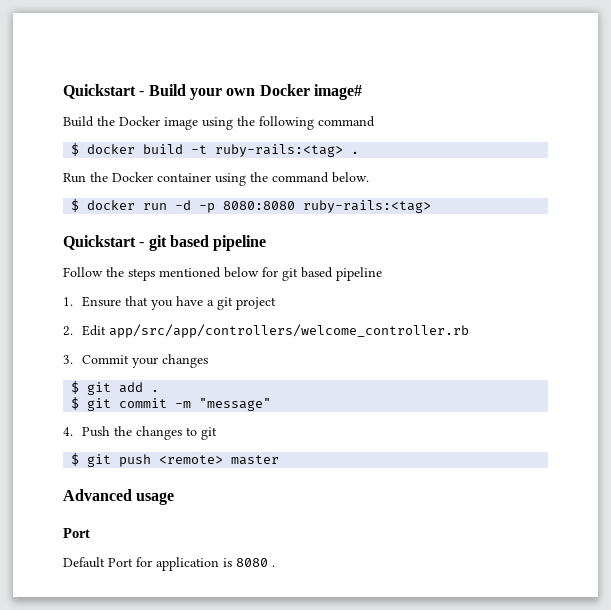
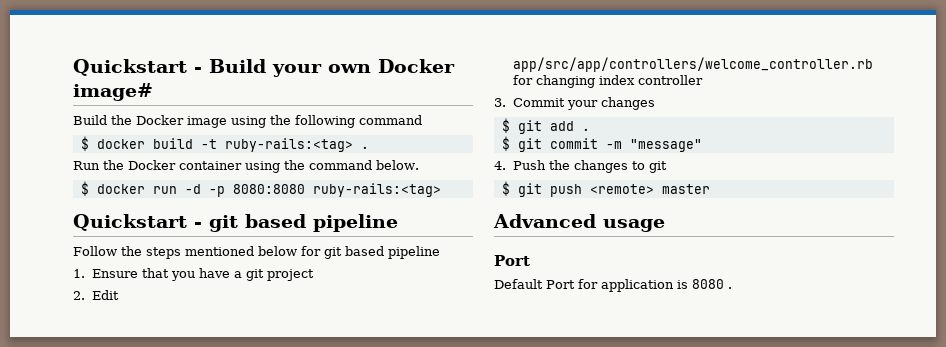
(470, 331) none -> [512,75,703,88] for changing index controller

